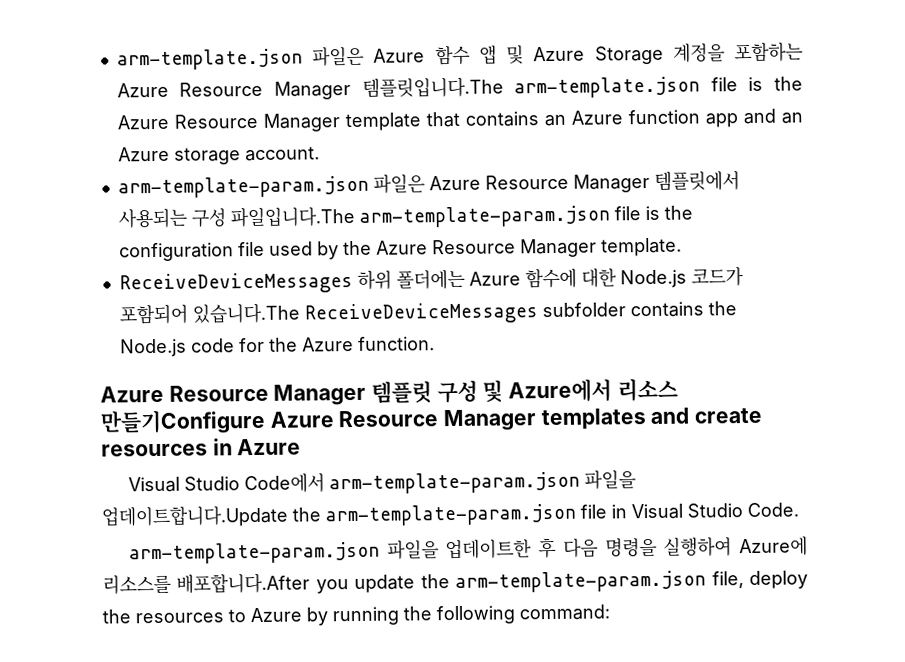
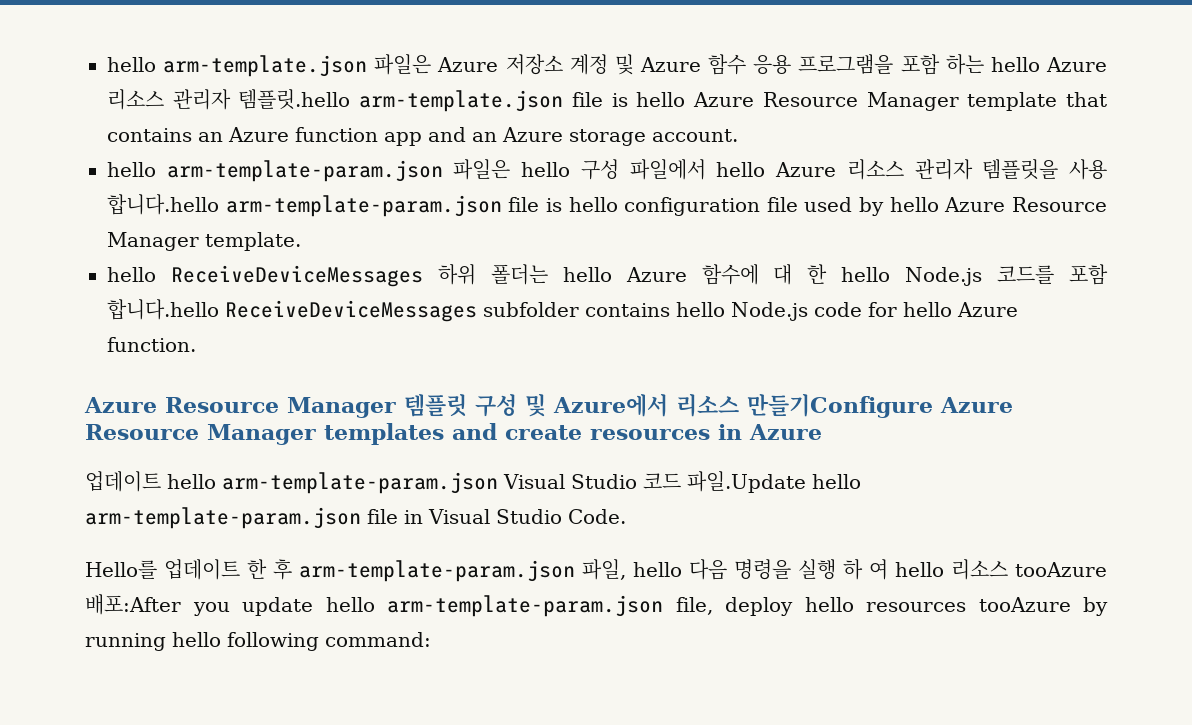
(116, 59) none -> [107,57,156,72] hello
[434,42,804,66] [116,76,504,100] 함수 앱 및 Azure Storage 계정을 포함하는 Azure Resource Manager 템플릿입니다.The -> [505,54,1107,75] [107,89,351,110] 저장소 계정 및 Azure 함수 응용 프로그램을 포함 하는 hello Azure 리소스 관리자 템플릿.hello
[774,76,804,91] the -> [636,92,686,107] hello
(320, 154) none -> [107,162,156,177] hello
[428,171,740,193] [117,205,355,229] Azure Resource Manager 템플릿에서 사용되는 구성 파일입니다.The -> [521,159,1108,180] [107,194,219,215] hello 구성 파일에서 hello Azure 리소스 관리자 템플릿을 사용 합니다.hello
[663,205,693,220] the -> [568,197,618,212] hello
[342,240,372,256] the -> [889,197,939,212] hello
(682, 247) none -> [107,267,156,282] hello
[395,267,744,290] [118,302,300,325] 폴더에는 Azure 함수에 대한 Node.js 코드가 포함되어 있습니다.The -> [490,264,1108,286] [107,299,219,320] 폴더는 hello Azure 함수에 대 한 hello Node.js 코드를 포함 합니다.hello
[707,301,737,316] the -> [676,302,725,317] hello
[268,337,298,352] the -> [903,302,952,317] hello
[127,469,636,495] [101,504,321,528] Visual Studio Code에서 arm-template-param.json 파일을 업데이트합니다.Update the -> [85,471,861,494] 업데이트 hello arm-template-param.json Visual Studio 코드 파일.Update hello
[128,536,808,565] [102,572,311,595] arm-template-param.json 파일을 업데이트한 후 다음 명령을 실행하여 Azure에 리소스를 배포합니다.After -> [85,559,1107,582] [85,594,181,615] Hello를 업데이트 한 후 arm-template-param.json 파일, hello 다음 명령을 실행 하 여 hello 리소스 tooAzure 배포:After
[420,574,450,589] the -> [325,597,375,612] hello
[102,607,302,624] the resources to Azure -> [804,597,1071,612] hello resources tooAzure
[403,606,432,621] the -> [172,632,221,647] hello

